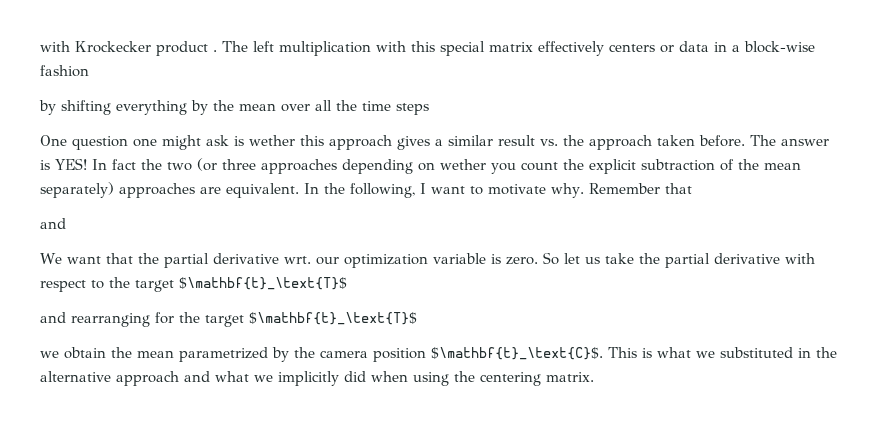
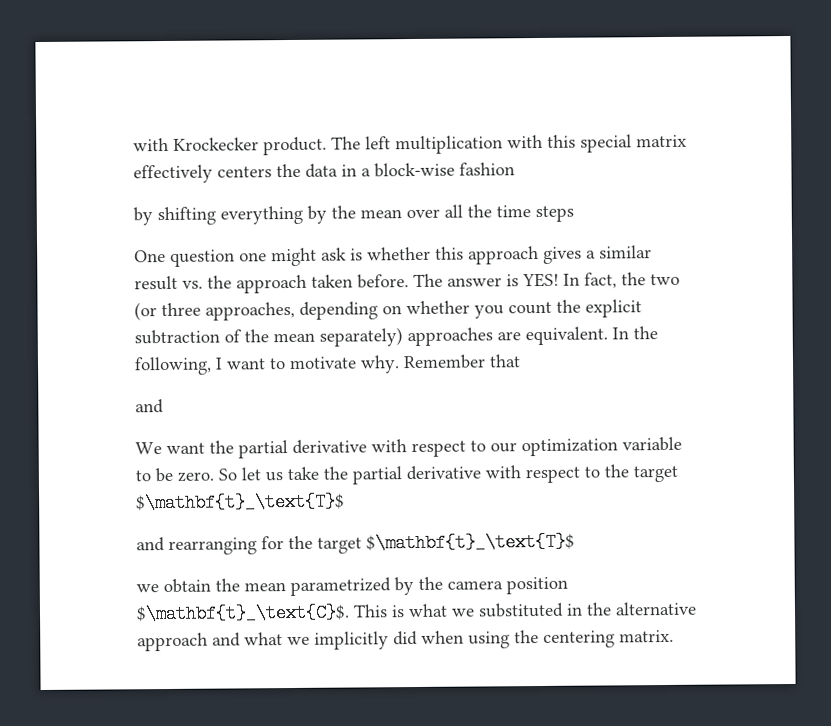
[156,41,217,56] product . -> [263,136,327,156] product.
[660,45,674,53] or -> [276,163,301,178] the
[249,135,295,146] wether -> [367,246,431,261] whether
[112,159,136,170] fact -> [584,272,617,289] fact,
[261,159,337,174] approaches -> [205,301,295,321] approaches,
[440,159,486,170] wether -> [406,300,470,315] whether
[105,253,311,268] that the partial derivative wrt. -> [209,439,486,459] the partial derivative with respect to
[490,254,501,264] is -> [135,467,173,483] to be

